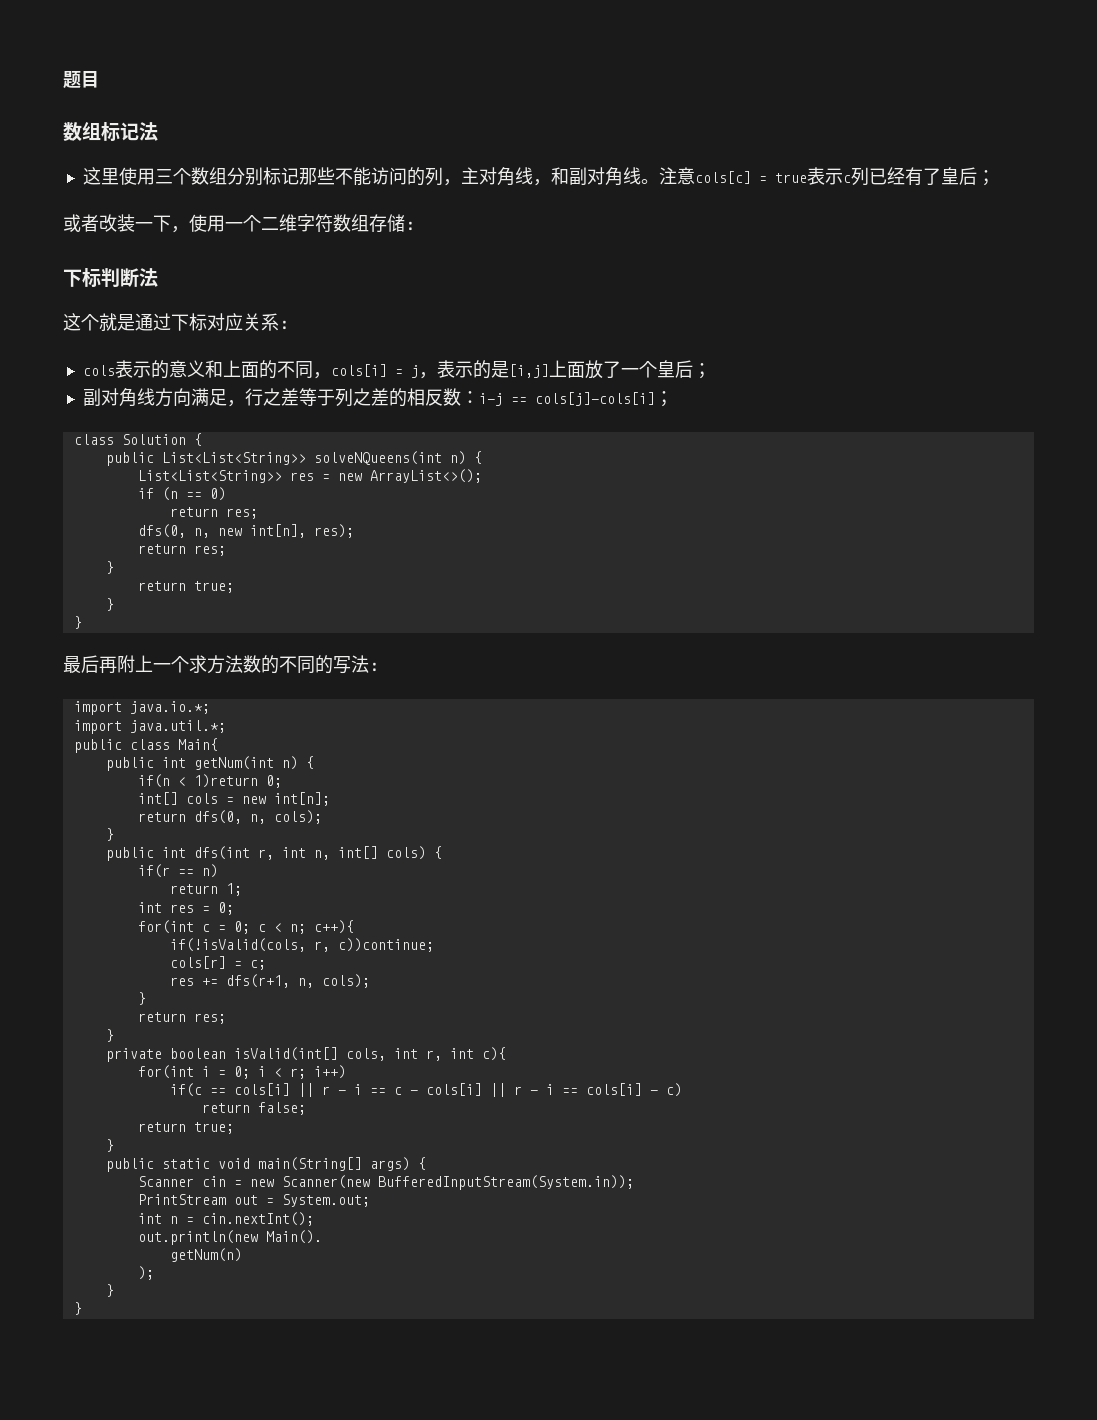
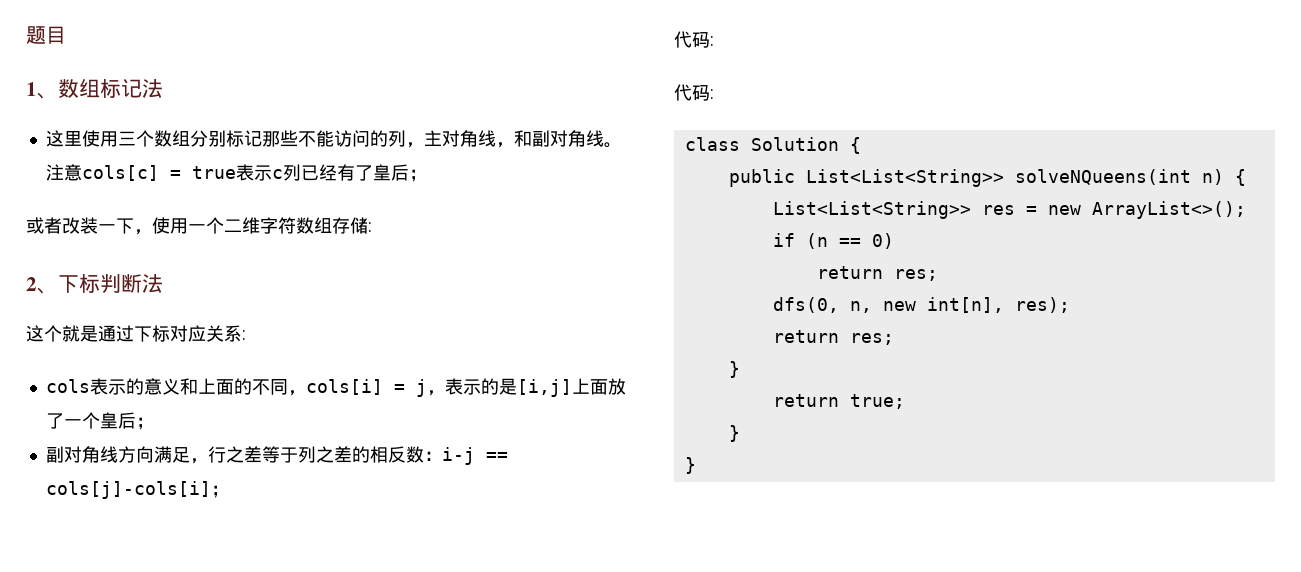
(99, 79) none -> [26,82,58,99] 1、
(416, 226) none -> [26,277,58,294] 2、
(673, 399) none -> [674,31,714,48] [674,84,714,101] // 代码: // 代码:
[63,655,380,674] [73,701,210,715] [73,720,226,734] [73,738,218,753] [105,756,314,771] [137,774,282,788] [137,792,330,806] [137,810,322,824] [105,828,114,841] [105,846,442,861] [137,864,218,878] [169,883,242,896] [137,902,234,915] [137,920,354,934] [169,938,434,952] [169,956,266,970] [169,974,370,988] [137,992,146,1005] [137,1012,226,1024] [105,1029,114,1042] [105,1047,506,1062] [137,1065,346,1079] [169,1083,682,1097] [201,1102,306,1115] [137,1122,234,1134] [105,1139,114,1152] [105,1157,426,1172] [137,1175,634,1190] [137,1194,370,1207] [137,1212,314,1226] [137,1230,322,1245] [169,1248,242,1262] [137,1266,154,1280] [105,1284,114,1297] [73,1302,82,1315] // 最后再附上一个求方法数的不同的写法: // import java.io.*; // import java.util.*; // public class Main{ // public int getNum(int n) { // if(n < 1)return 0; // int[] cols = new int[n]; // return dfs(0, n, cols); // } // public int dfs(int r, int n, int[] cols) { // if(r == n) // return 1; // int res = 0; // for(int c = 0; c < n; c++){ // if(!isValid(cols, r, c))continue; // cols[r] = c; // res += dfs(r+1, n, cols); // } // return res; // } // private boolean isValid(int[] cols, int r, int c){ // for(int i = 0; i < r; i++) // if(c == cols[i] || r - i == c - cols[i] || r - i == cols[i] - c) // return false; // return true; // } // public static void main(String[] args) { // Scanner cin = new Scanner(new BufferedInputStream(System.in)); // PrintStream out = System.out; // int n = cin.nextInt(); // out.println(new Main(). // getNum(n) // ); // } // } -> (696, 465) none

